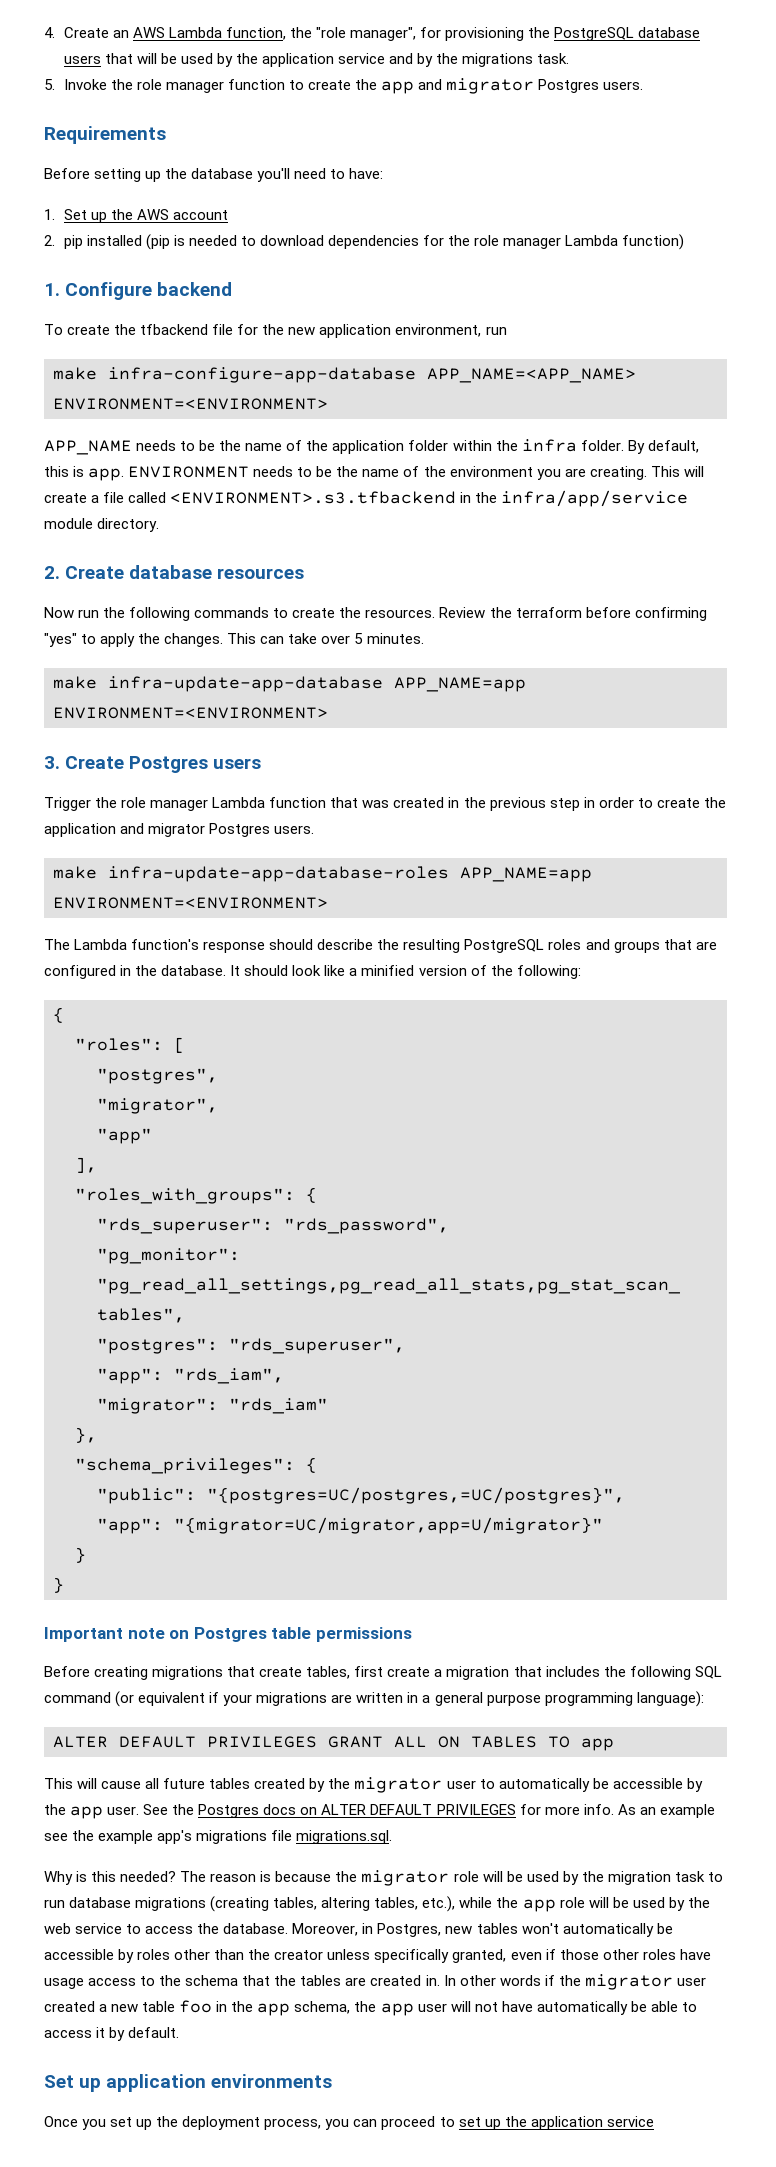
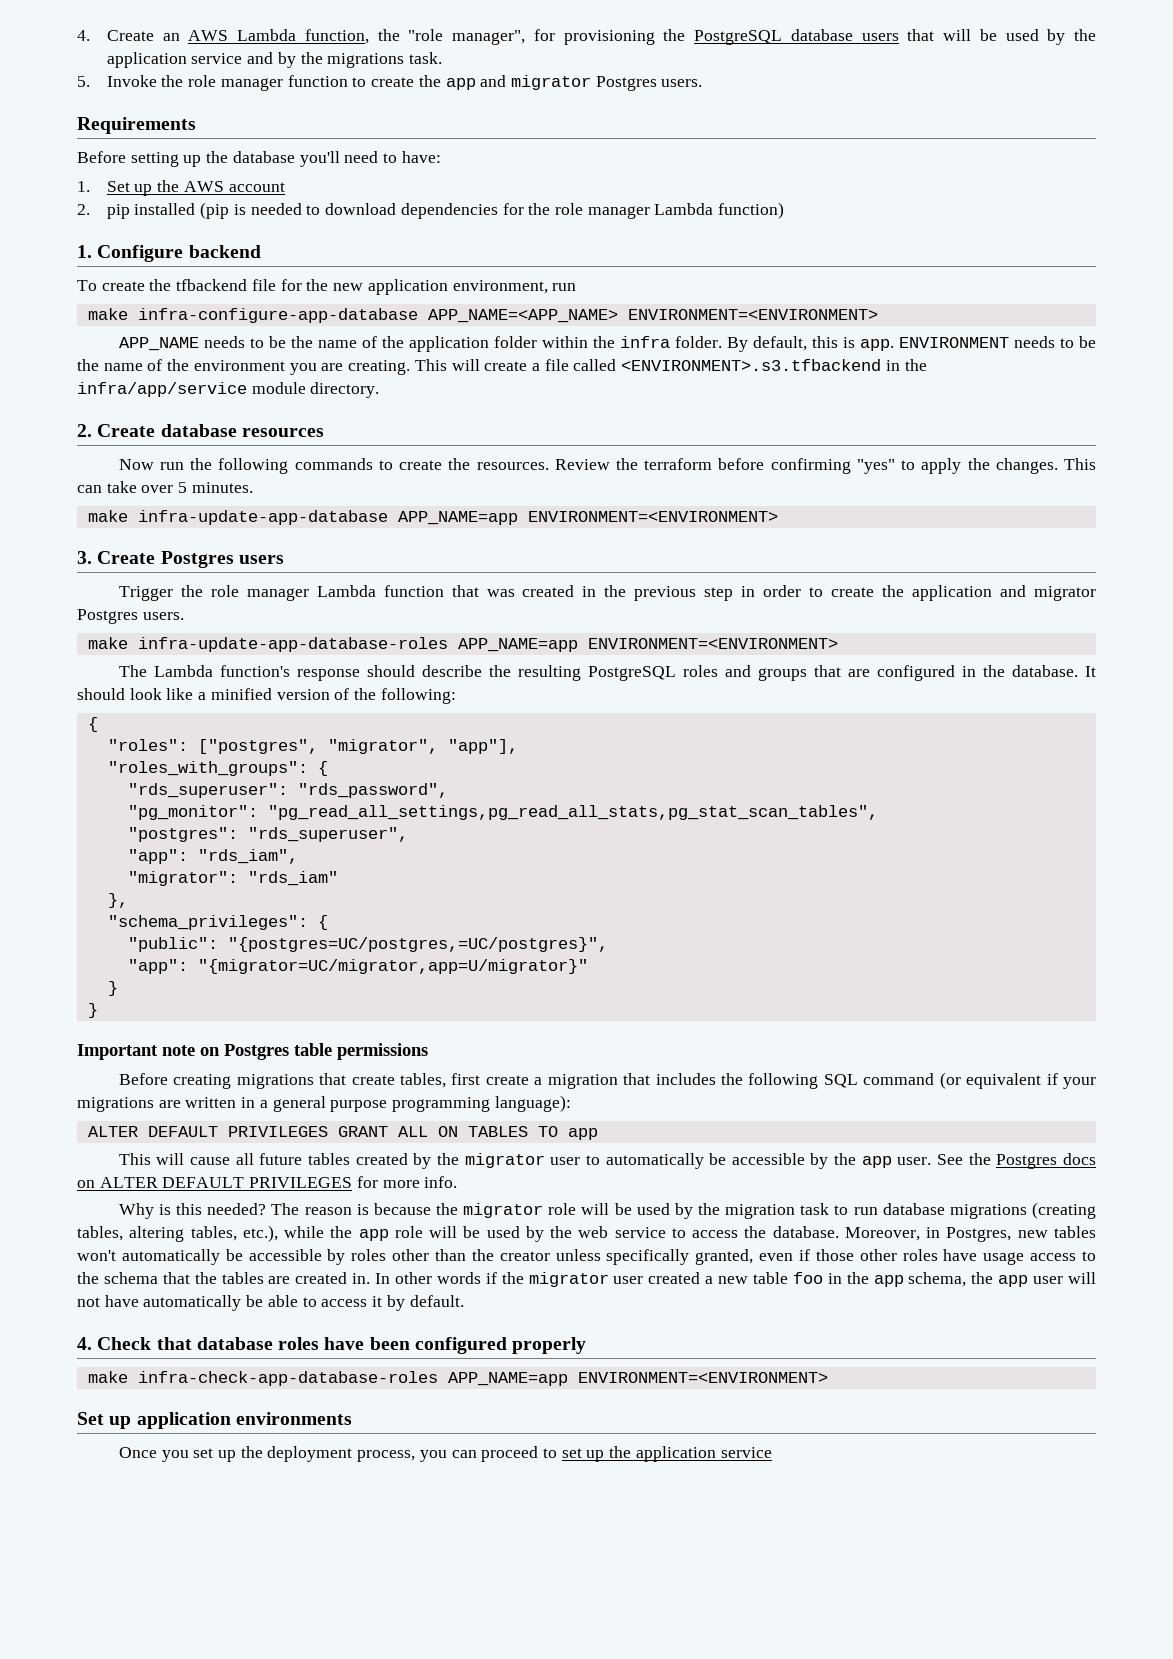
[174,1037,185,1053] [97,1068,218,1084] [ // "postgres", // -> [197,739,318,754] ["postgres",
[97,1128,152,1144] [75,1157,97,1173] // "app" // ], -> [447,739,518,754] "app"],
[617,1804,715,1818] [44,1830,393,1844] As an example see the example app's migrations file migrations.sql. -> (458, 1182) none
(180, 2032) none -> [77,1337,587,1354] [87,1371,828,1386] // 4. Check that database roles have been configured properly // make infra-check-app-database-roles APP_NAME=app ENVIRONMENT=<ENVIRONMENT>

